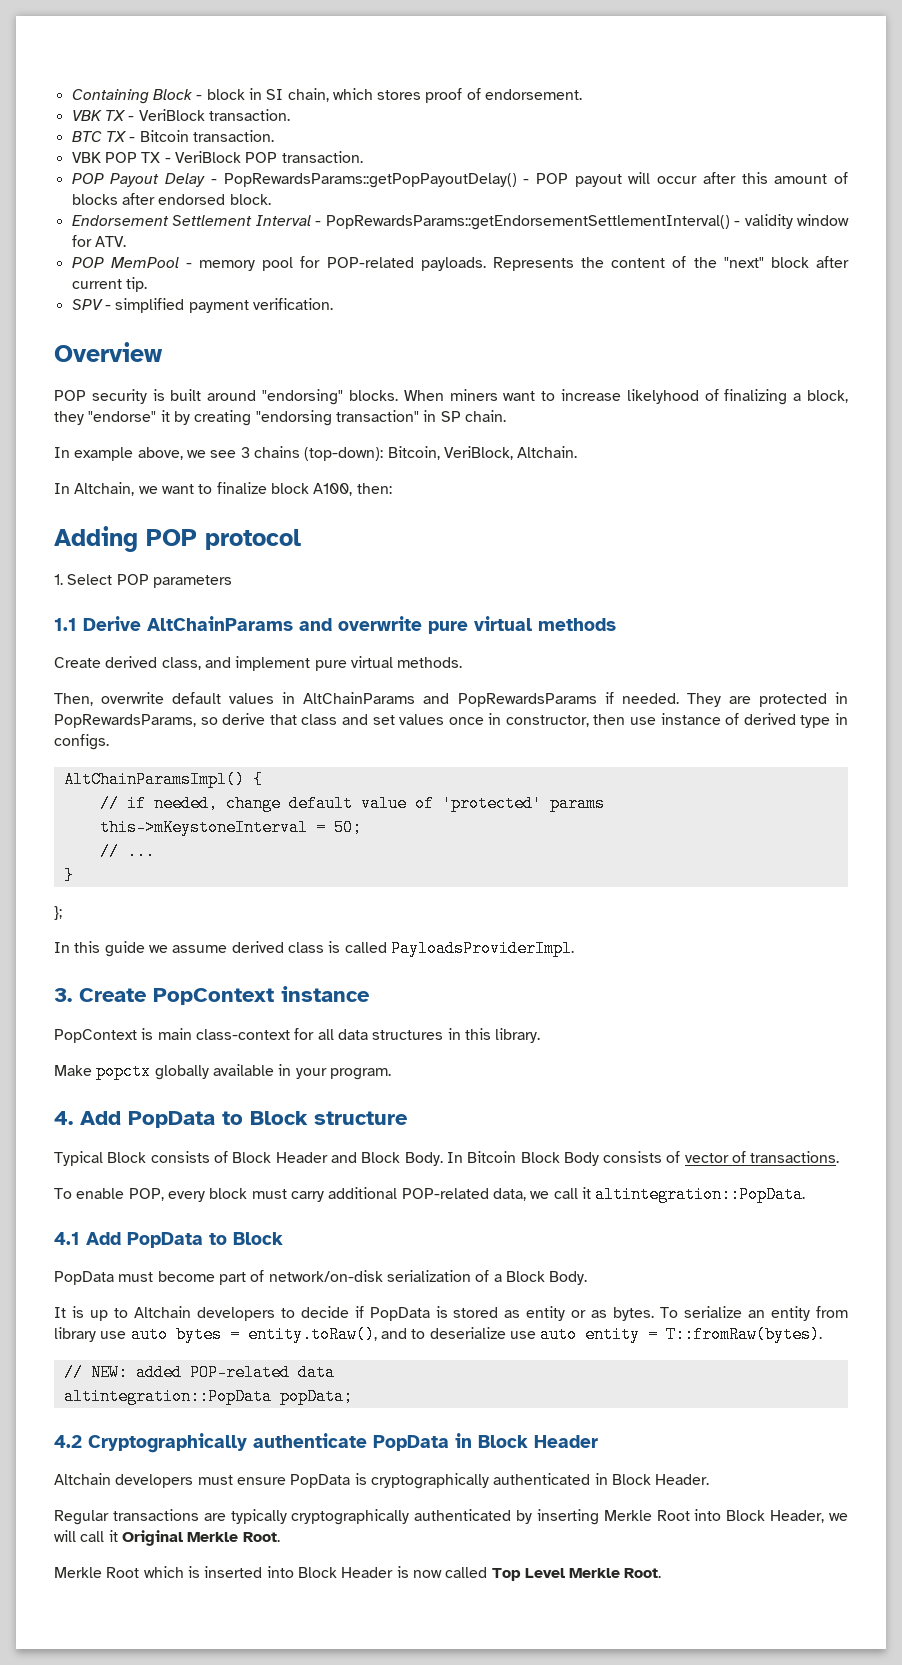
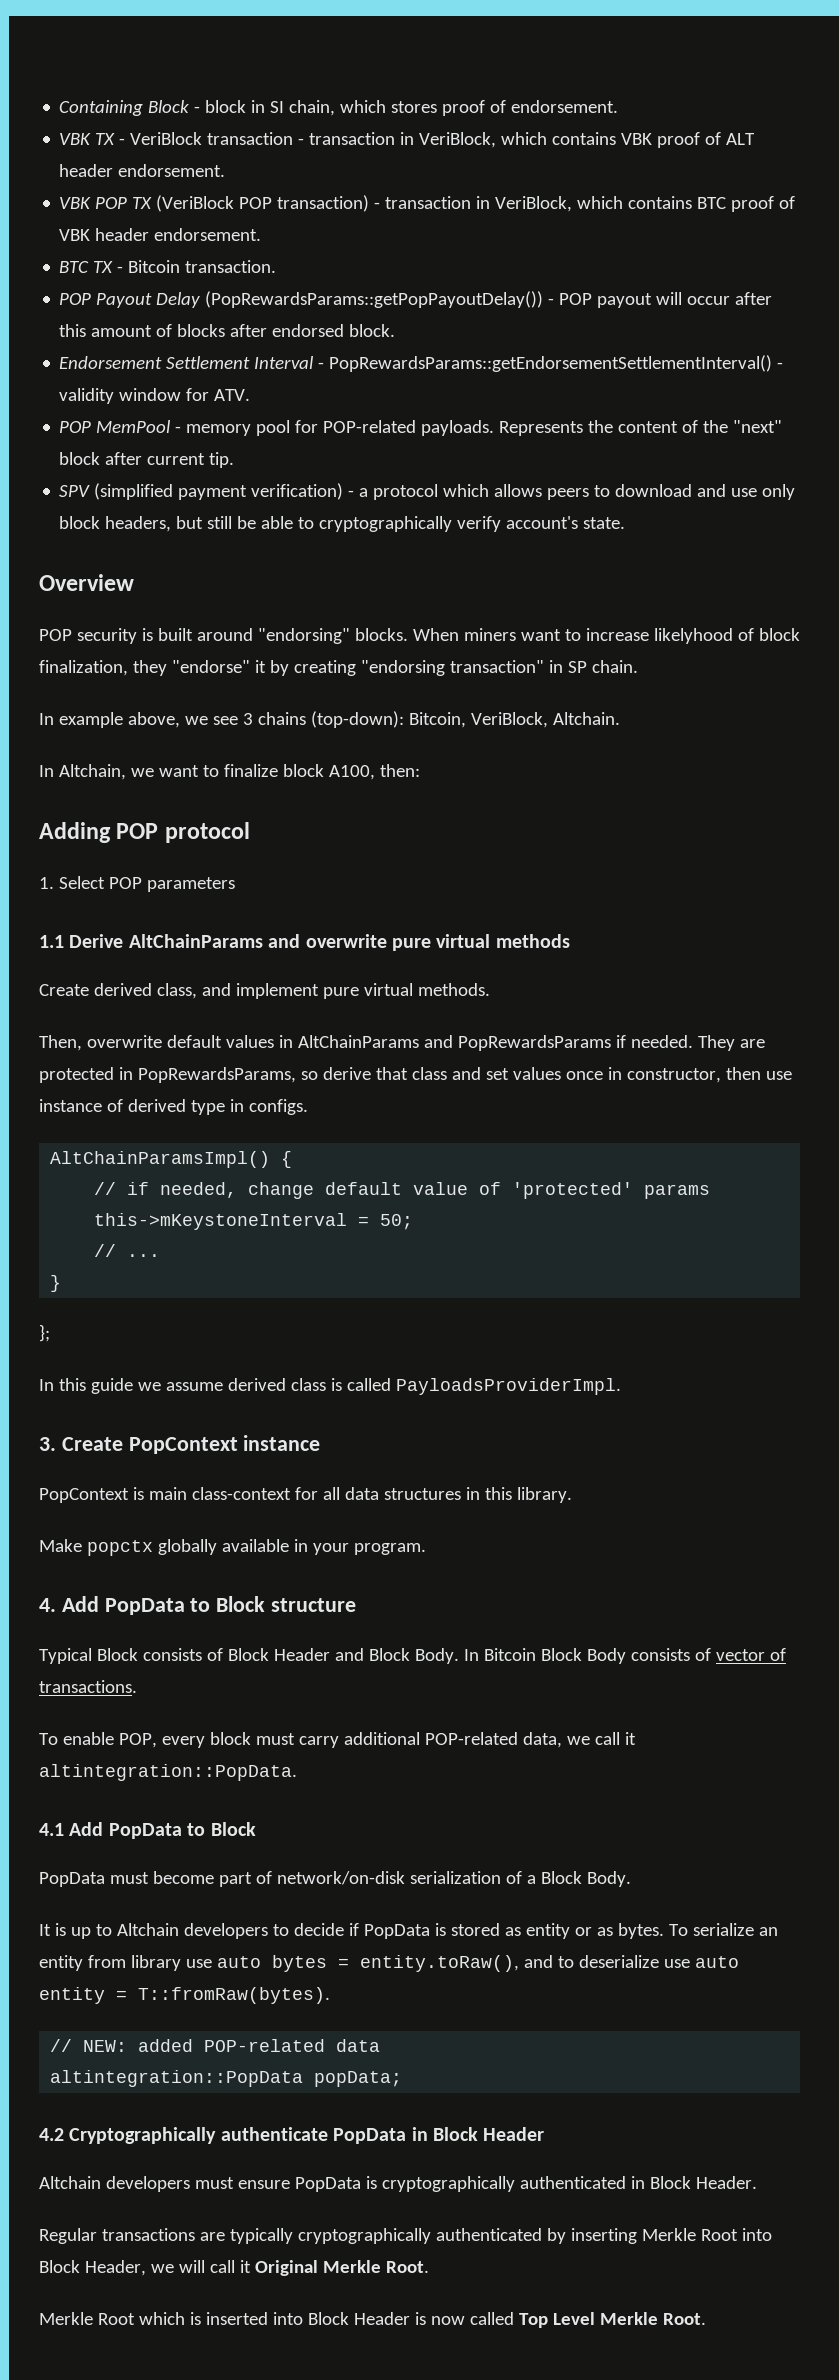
[208,109,290,121] transaction. -> [207,132,756,148] [59,164,226,177] [59,195,796,212] [59,228,262,241] transaction - transaction in VeriBlock, which contains VBK proof of ALT header endorsement. // VBK POP TX (VeriBlock POP transaction) - transaction in VeriBlock, which contains BTC proof of VBK header endorsement.
[71,151,363,163] // VBK POP TX - VeriBlock POP transaction. -> (277, 266) none
[210,173,517,188] - PopRewardsParams::getPopPayoutDelay() -> [205,291,544,308] (PopRewardsParams::getPopPayoutDelay())
[104,298,333,313] - simplified payment verification. -> [94,483,796,500] [59,516,626,532] (simplified payment verification) - a protocol which allows peers to download and use only block headers, but still be able to cryptographically verify account's state.
[724,389,848,405] finalizing a block, -> [758,628,800,641] [39,660,128,676] block finalization,

